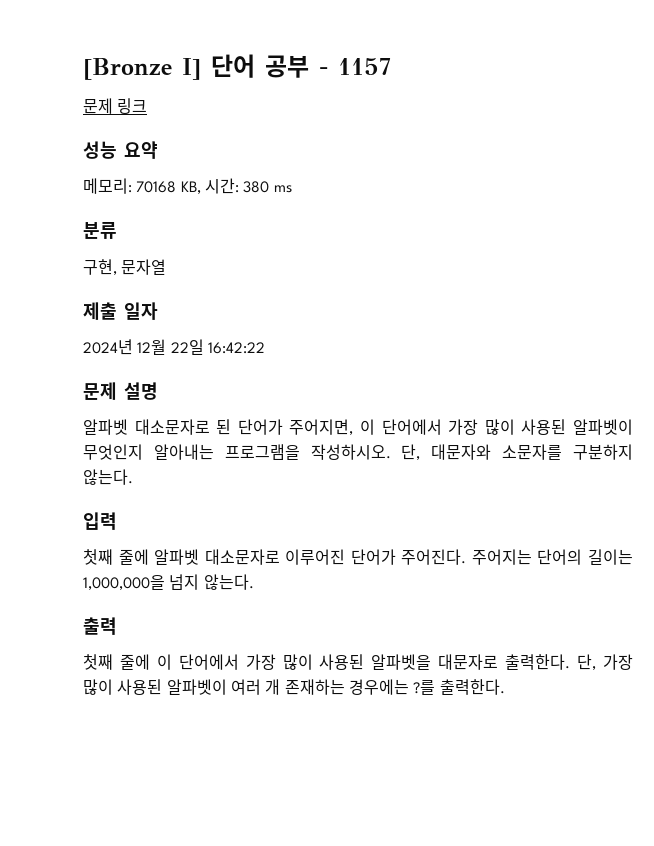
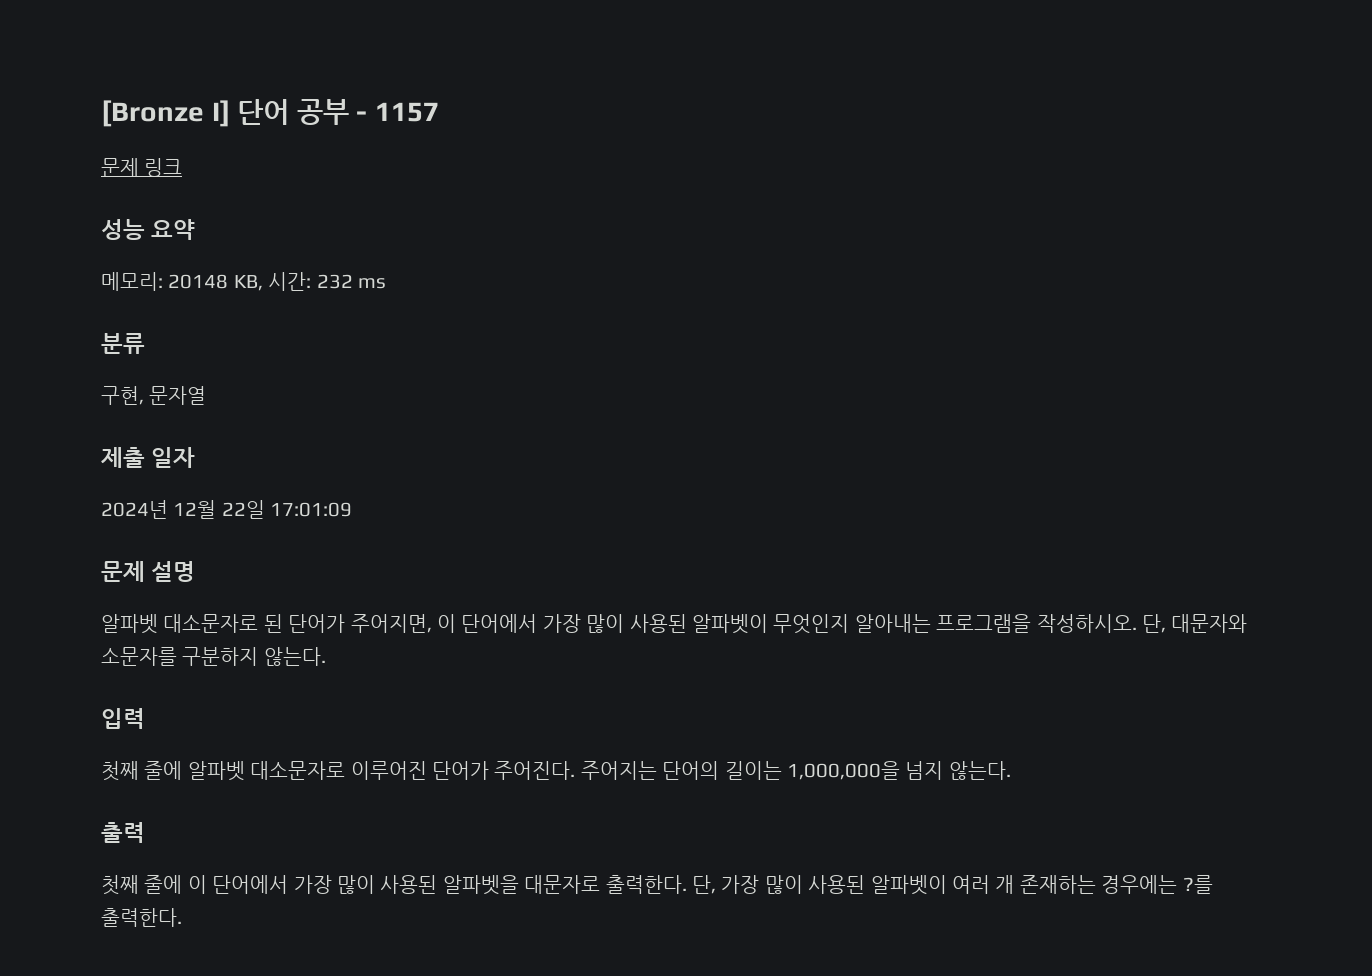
[136,181,177,193] 70168 -> [168,274,229,289] 20148
[243,181,270,193] 380 -> [316,274,353,289] 232
[207,342,265,354] 16:42:22 -> [270,502,353,517] 17:01:09

